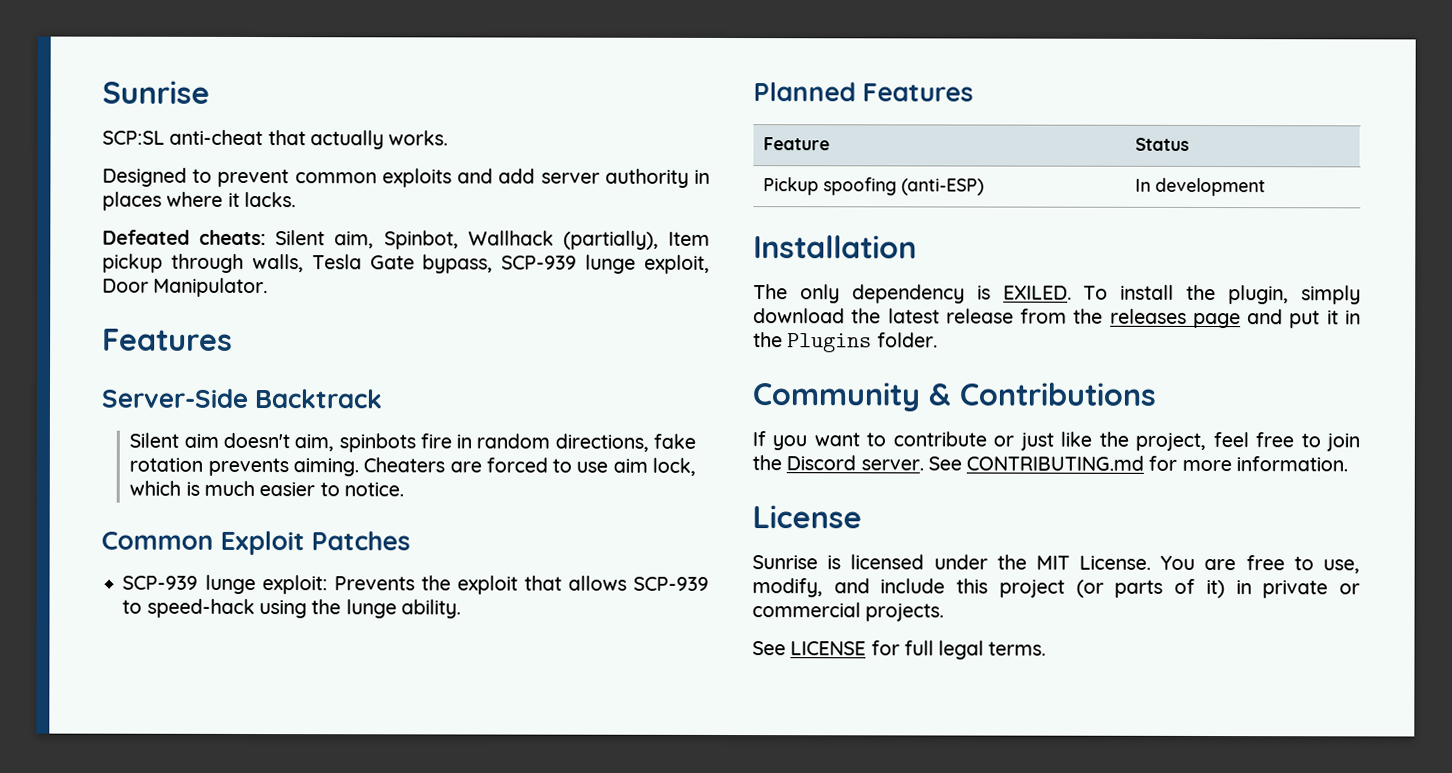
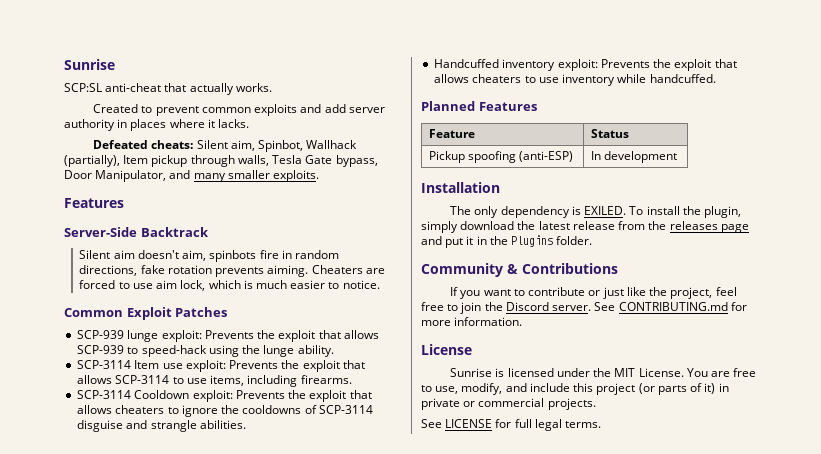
[102,167,187,187] Designed -> [93,104,139,113] Created
[501,254,710,274] [102,277,269,298] SCP-939 lunge exploit, Door Manipulator. -> [64,170,320,182] Door Manipulator, and many smaller exploits.
(461, 609) none -> [77,360,365,372] [77,375,352,387] [77,390,372,402] [77,405,373,417] [77,420,246,432] [434,59,737,71] [434,74,716,86] // SCP-3114 Item use exploit: Prevents the exploit that allows SCP-3114 to use items, including firearms. // SCP-3114 Cooldown exploit: Prevents the exploit that allows cheaters to ignore the cooldowns of SCP-3114 disguise and strangle abilities. // Handcuffed inventory exploit: Prevents the exploit that allows cheaters to use inventory while handcuffed.

